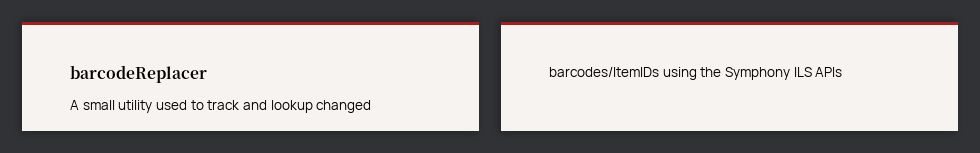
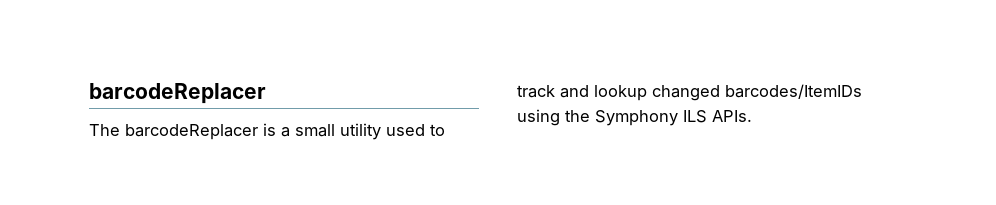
[70,100,79,110] A -> [89,123,290,140] The barcodeReplacer is a
[815,67,843,77] APIs -> [712,110,752,122] APIs.

